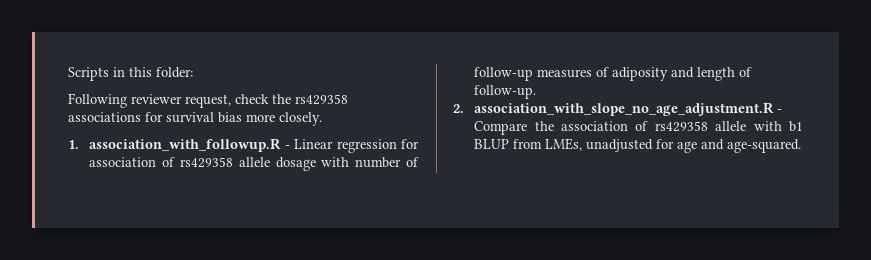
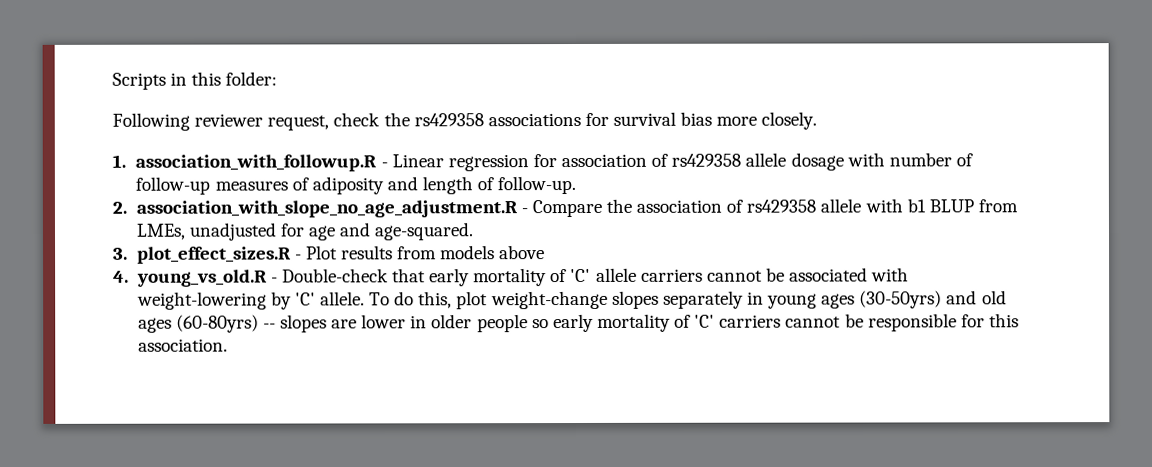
(802, 146) none -> [113,245,546,264] [113,267,910,287] [136,290,1007,310] [137,313,1019,333] [137,338,228,352] // 3. plot_effect_sizes.R - Plot results from models above // 4. young_vs_old.R - Double-check that early mortality of 'C' allele carriers cannot be associated with weight-lowering by 'C' allele. To do this, plot weight-change slopes separately in young ages (30-50yrs) and old ages (60-80yrs) -- slopes are lower in older people so early mortality of 'C' carriers cannot be responsible for this association.

